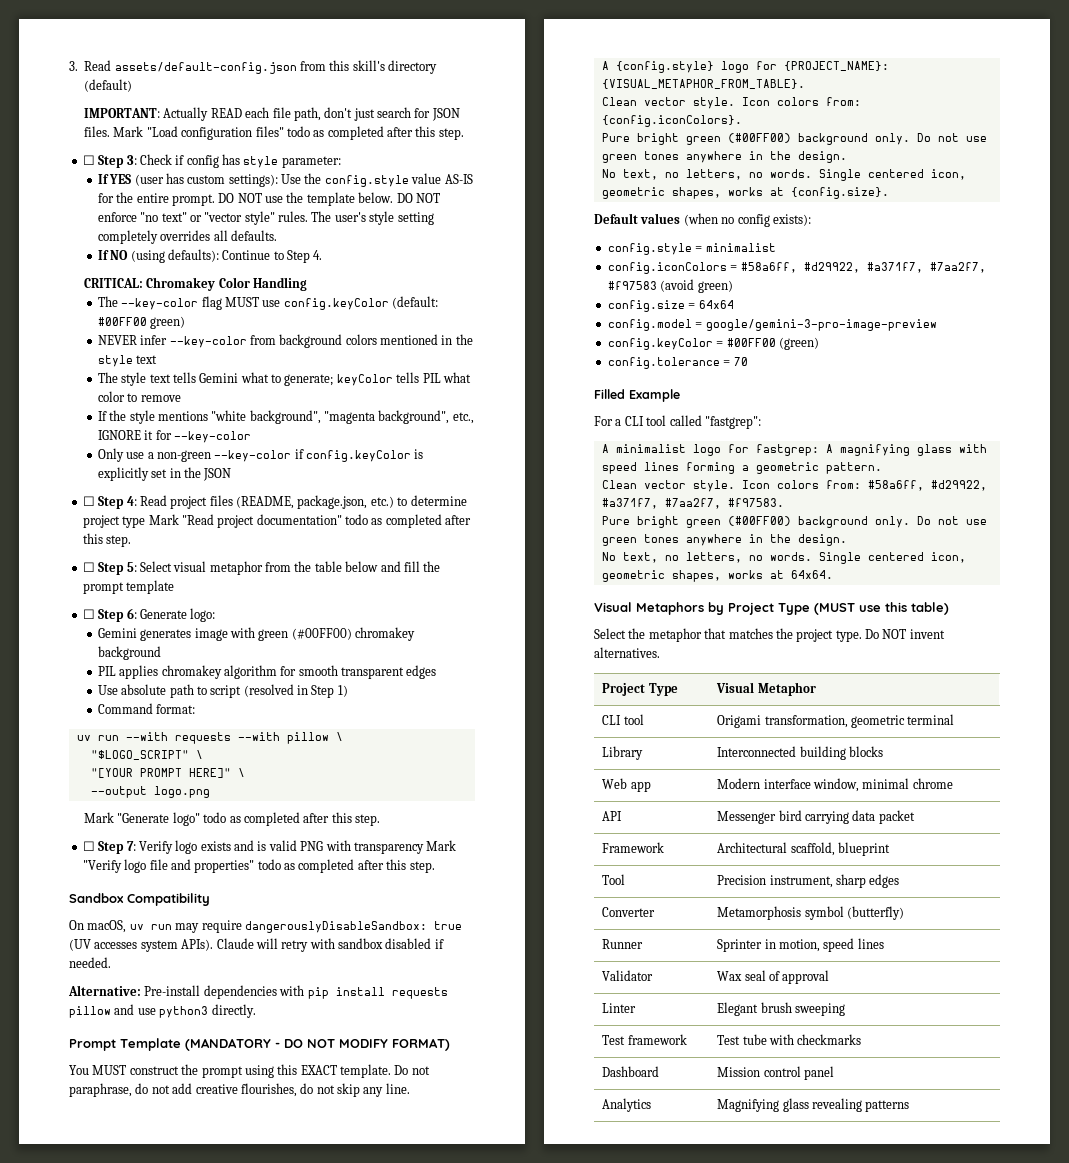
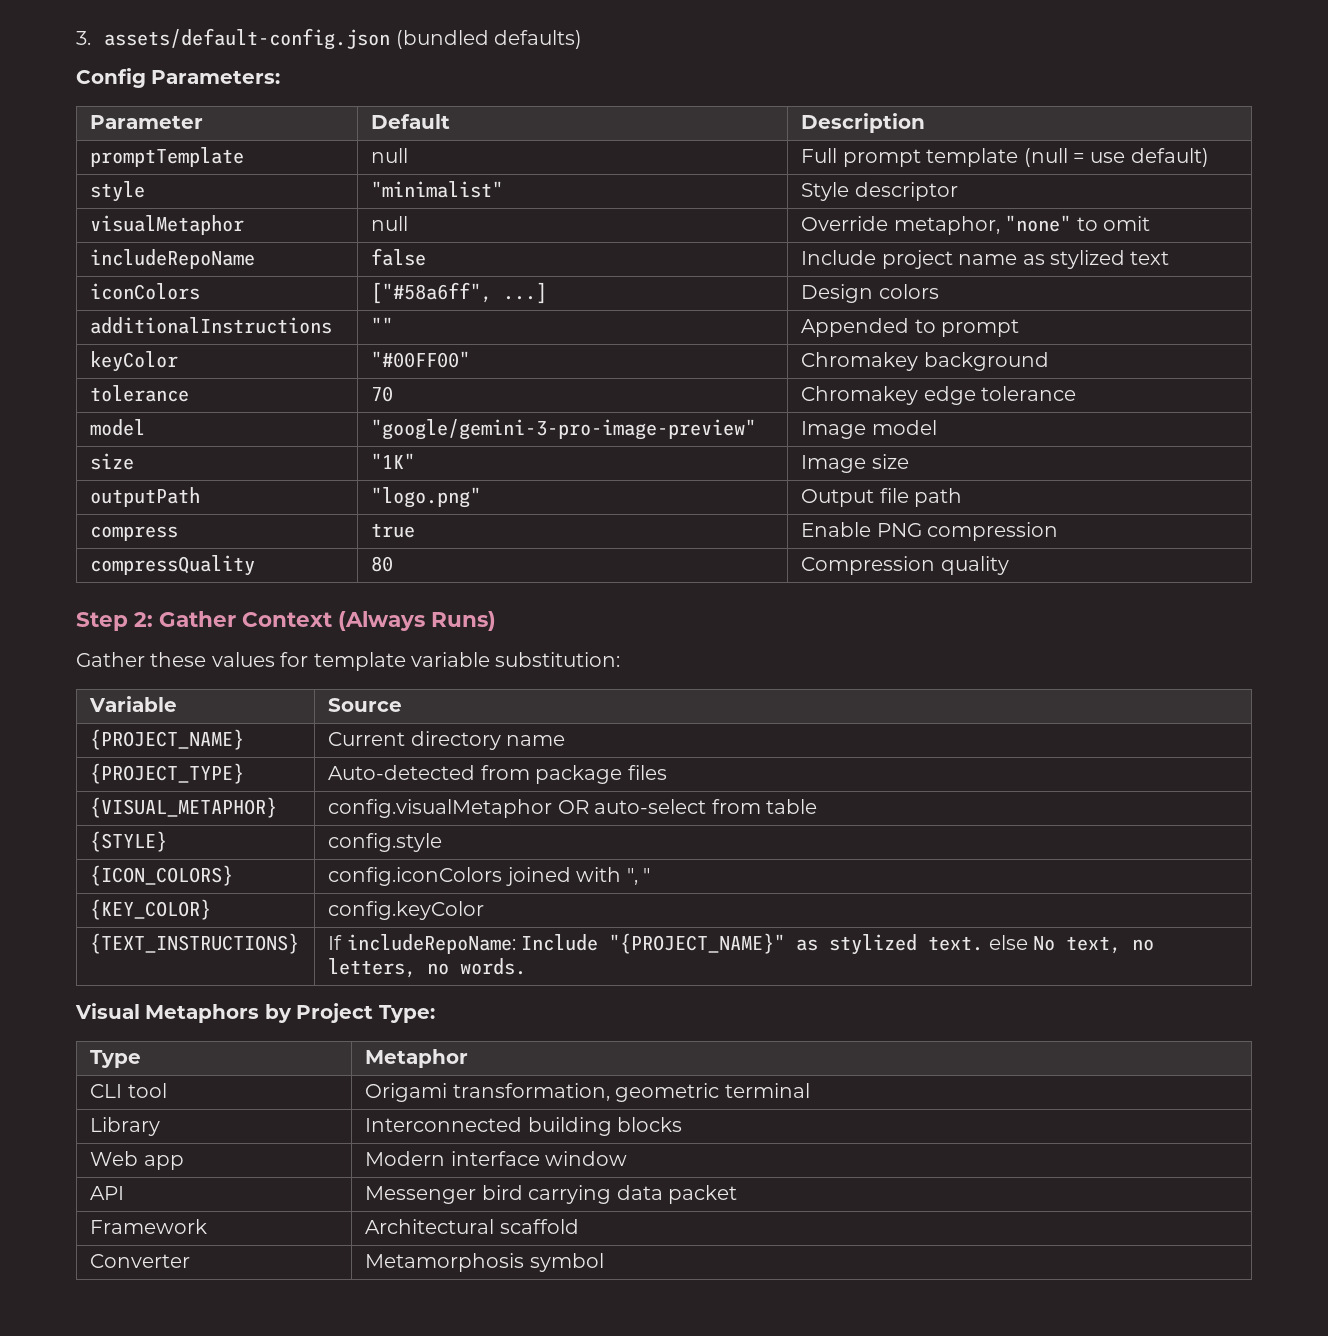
[84,60,438,74] [84,79,133,92] [84,107,460,121] [84,126,464,140] [82,154,341,168] [97,173,473,187] [97,192,440,206] [97,211,434,225] [97,230,277,244] [97,249,323,263] [84,277,308,291] [97,296,439,310] [97,316,186,329] [97,334,473,348] [97,355,158,367] [97,372,471,386] [97,391,181,402] [97,410,474,424] [97,430,251,443] [97,448,424,462] [97,467,232,481] [82,495,467,509] [82,514,472,528] [82,533,132,547] [82,561,441,575] [82,580,175,594] [82,608,216,622] [97,627,416,641] [97,646,161,660] [97,665,437,679] [97,684,348,698] [97,703,196,714] [76,732,343,744] [90,750,203,760] [90,768,245,778] [90,786,210,798] [84,812,381,826] [82,840,457,854] [82,859,435,873] [69,893,210,906] [69,920,462,933] [69,938,444,952] [69,957,111,968] [68,985,448,999] [69,1004,256,1018] [69,1038,450,1051] [69,1064,430,1078] [69,1083,410,1097] [601,61,889,73] [601,79,805,89] [601,97,861,109] [601,115,742,127] [601,133,987,145] [601,151,847,163] [601,169,966,181] [601,187,889,199] [594,213,811,227] [607,243,776,255] [607,262,986,274] [607,279,733,293] [607,300,734,312] [607,319,937,331] [607,337,819,350] [607,357,748,369] [594,389,680,402] [594,415,761,429] [601,444,987,456] [601,462,882,474] [601,480,987,492] [601,498,784,509] [601,516,987,528] [601,534,847,546] [601,552,966,564] [601,570,833,582] [594,602,949,615] [594,628,945,642] [594,647,660,658] [602,683,646,696] Read assets/default-config.json from this skill's directory (default) // IMPORTANT: Actually READ each file path, don't just search for JSON files. Mark "Load configuration files" todo as completed after this step. // ☐ Step 3: Check if config has style parameter: // If YES (user has custom settings): Use the config.style value AS-IS for the entire prompt. DO NOT use the template below. DO NOT enforce "no text" or "vector style" rules. The user's style setting completely overrides all defaults. // If NO (using defaults): Continue to Step 4. // CRITICAL: Chromakey Color Handling // The --key-color flag MUST use config.keyColor (default: #00FF00 green) // NEVER infer --key-color from background colors mentioned in the style text // The style text tells Gemini what to generate; keyColor tells PIL what color to remove // If the style mentions "white background", "magenta background", etc., IGNORE it for --key-color // Only use a non-green --key-color if config.keyColor is explicitly set in the JSON // ☐ Step 4: Read project files (README, package.json, etc.) to determine project type Mark "Read project documentation" todo as completed after this step. // ☐ Step 5: Select visual metaphor from the table below and fill the prompt template // ☐ Step 6: Generate logo: // Gemini generates image with green (#00FF00) chromakey background // PIL applies chromakey algorithm for smooth transparent edges // Use absolute path to script (resolved in Step 1) // Command format: // uv run --with requests --with pillow \ // "$LOGO_SCRIPT" \ // "[YOUR PROMPT HERE]" \ // --output logo.png // Mark "Generate logo" todo as completed after this step. // ☐ Step 7: Verify logo exists and is valid PNG with transparency Mark "Verify logo file and properties" todo as completed after this step. // Sandbox Compatibility // On macOS, uv run may require dangerouslyDisableSandbox: true (UV accesses system APIs). Claude will retry with sandbox disabled if needed. // Alternative: Pre-install dependencies with pip install requests pillow and use python3 directly. // Prompt Template (MANDATORY - DO NOT MODIFY FORMAT) // You MUST construct the prompt using this EXACT template. Do not paraphrase, do not add creative flourishes, do not skip any line. // A {config.style} logo for {PROJECT_NAME}: {VISUAL_METAPHOR_FROM_TABLE}. // Clean vector style. Icon colors from: {config.iconColors}. // Pure bright green (#00FF00) background only. Do not use green tones anywhere in the design. // No text, no letters, no words. Single centered icon, geometric shapes, works at {config.size}. // Default values (when no config exists): // config.style = minimalist // config.iconColors = #58a6ff, #d29922, #a371f7, #7aa2f7, #f97583 (avoid green) // config.size = 64x64 // config.model = google/gemini-3-pro-image-preview // config.keyColor = #00FF00 (green) // config.tolerance = 70 // Filled Example // For a CLI tool called "fastgrep": // A minimalist logo for fastgrep: A magnifying glass with speed lines forming a geometric pattern. // Clean vector style. Icon colors from: #58a6ff, #d29922, #a371f7, #7aa2f7, #f97583. // Pure bright green (#00FF00) background only. Do not use green tones anywhere in the design. // No text, no letters, no words. Single centered icon, geometric shapes, works at 64x64. // Visual Metaphors by Project Type (MUST use this table) // Select the metaphor that matches the project type. Do NOT invent alternatives. // Project -> [104,28,583,50] [76,68,281,88] [90,115,204,129] [371,114,451,129] [801,113,926,133] [90,147,245,167] [371,148,409,163] [801,148,1209,167] [90,181,146,202] [371,181,504,198] [801,182,958,201] [90,215,245,235] [371,216,409,231] [801,215,1150,235] [90,249,256,269] [371,248,427,266] [801,250,1170,269] [90,283,201,300] [371,282,548,304] [801,284,939,303] [90,317,333,334] [371,317,394,333] [801,318,1020,337] [90,351,179,372] [371,351,471,368] [801,352,1049,371] [90,385,190,402] [371,386,394,402] [801,386,1077,405] [90,419,146,436] [371,419,757,440] [801,420,937,439] [90,453,135,470] [371,453,416,469] [801,454,909,473] [90,487,201,507] [371,487,482,508] [801,488,963,507] [90,526,179,541] [371,523,416,538] [801,522,1059,541] [90,555,256,576] [371,556,394,572] [801,556,1009,575] [76,611,496,631] [76,652,621,671] [89,696,178,712] [328,698,403,712] [90,729,245,750] [328,731,566,750] [90,763,245,784] [328,765,667,784] [90,797,278,818] [328,799,817,818] [90,831,168,852] [328,833,443,852] [90,865,234,886] [328,867,650,886] [90,899,212,920] [328,901,485,920] [90,933,300,954] [328,933,1154,955] [328,958,527,978] [75,1003,435,1023] assets/default-config.json (bundled defaults) // Config Parameters: // Parameter | Default | Description // promptTemplate | null | Full prompt template (null = use default) // style | "minimalist" | Style descriptor // visualMetaphor | null | Override metaphor, "none" to omit // includeRepoName | false | Include project name as stylized text // iconColors | ["#58a6ff", ...] | Design colors // additionalInstructions | "" | Appended to prompt // keyColor | "#00FF00" | Chromakey background // tolerance | 70 | Chromakey edge tolerance // model | "google/gemini-3-pro-image-preview" | Image model // size | "1K" | Image size // outputPath | "logo.png" | Output file path // compress | true | Enable PNG compression // compressQuality | 80 | Compression quality // Step 2: Gather Context (Always Runs) // Gather these values for template variable substitution: // Variable | Source // {PROJECT_NAME} | Current directory name // {PROJECT_TYPE} | Auto-detected from package files // {VISUAL_METAPHOR} | config.visualMetaphor OR auto-select from table // {STYLE} | config.style // {ICON_COLORS} | config.iconColors joined with ", " // {KEY_COLOR} | config.keyColor // {TEXT_INSTRUCTIONS} | If includeRepoName: Include "{PROJECT_NAME}" as stylized text. else No text, no letters, no words. // Visual Metaphors by Project Type: //
[716,682,755,693] Visual -> (142, 1059) none
[813,778,953,792] window, minimal chrome -> [545,1151,628,1166] window
[790,842,891,856] [602,874,626,885] [717,874,900,888] [602,907,656,917] [717,906,905,920] [602,939,644,949] [717,938,884,952] [602,970,654,981] [717,970,830,984] [602,1003,637,1013] [717,1002,846,1016] [602,1034,687,1045] [717,1034,862,1045] [602,1066,660,1077] [717,1066,835,1080] [602,1098,652,1112] [717,1098,910,1112] scaffold, blueprint // Tool | Precision instrument, sharp edges // Converter | Metamorphosis symbol (butterfly) // Runner | Sprinter in motion, speed lines // Validator | Wax seal of approval // Linter | Elegant brush sweeping // Test framework | Test tube with checkmarks // Dashboard | Mission control panel // Analytics | Magnifying glass revealing patterns -> [499,1219,579,1234] [90,1254,191,1268] [365,1253,604,1272] scaffold // Converter | Metamorphosis symbol

